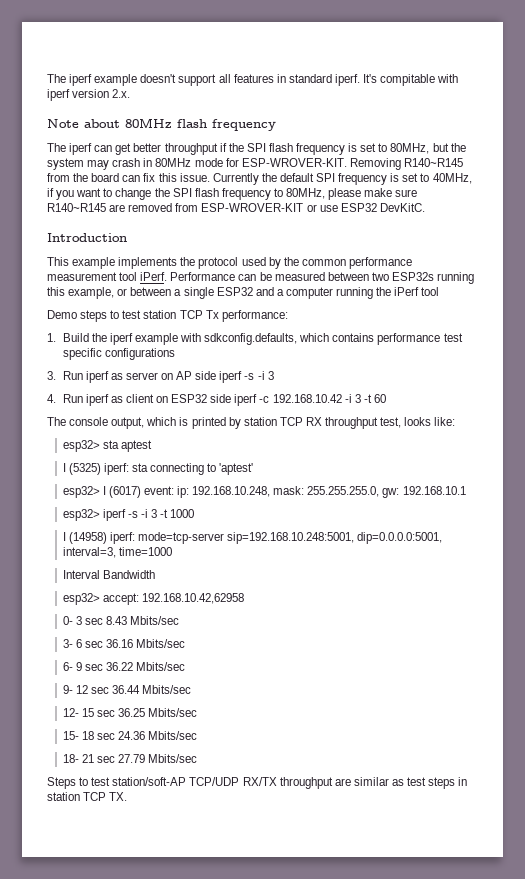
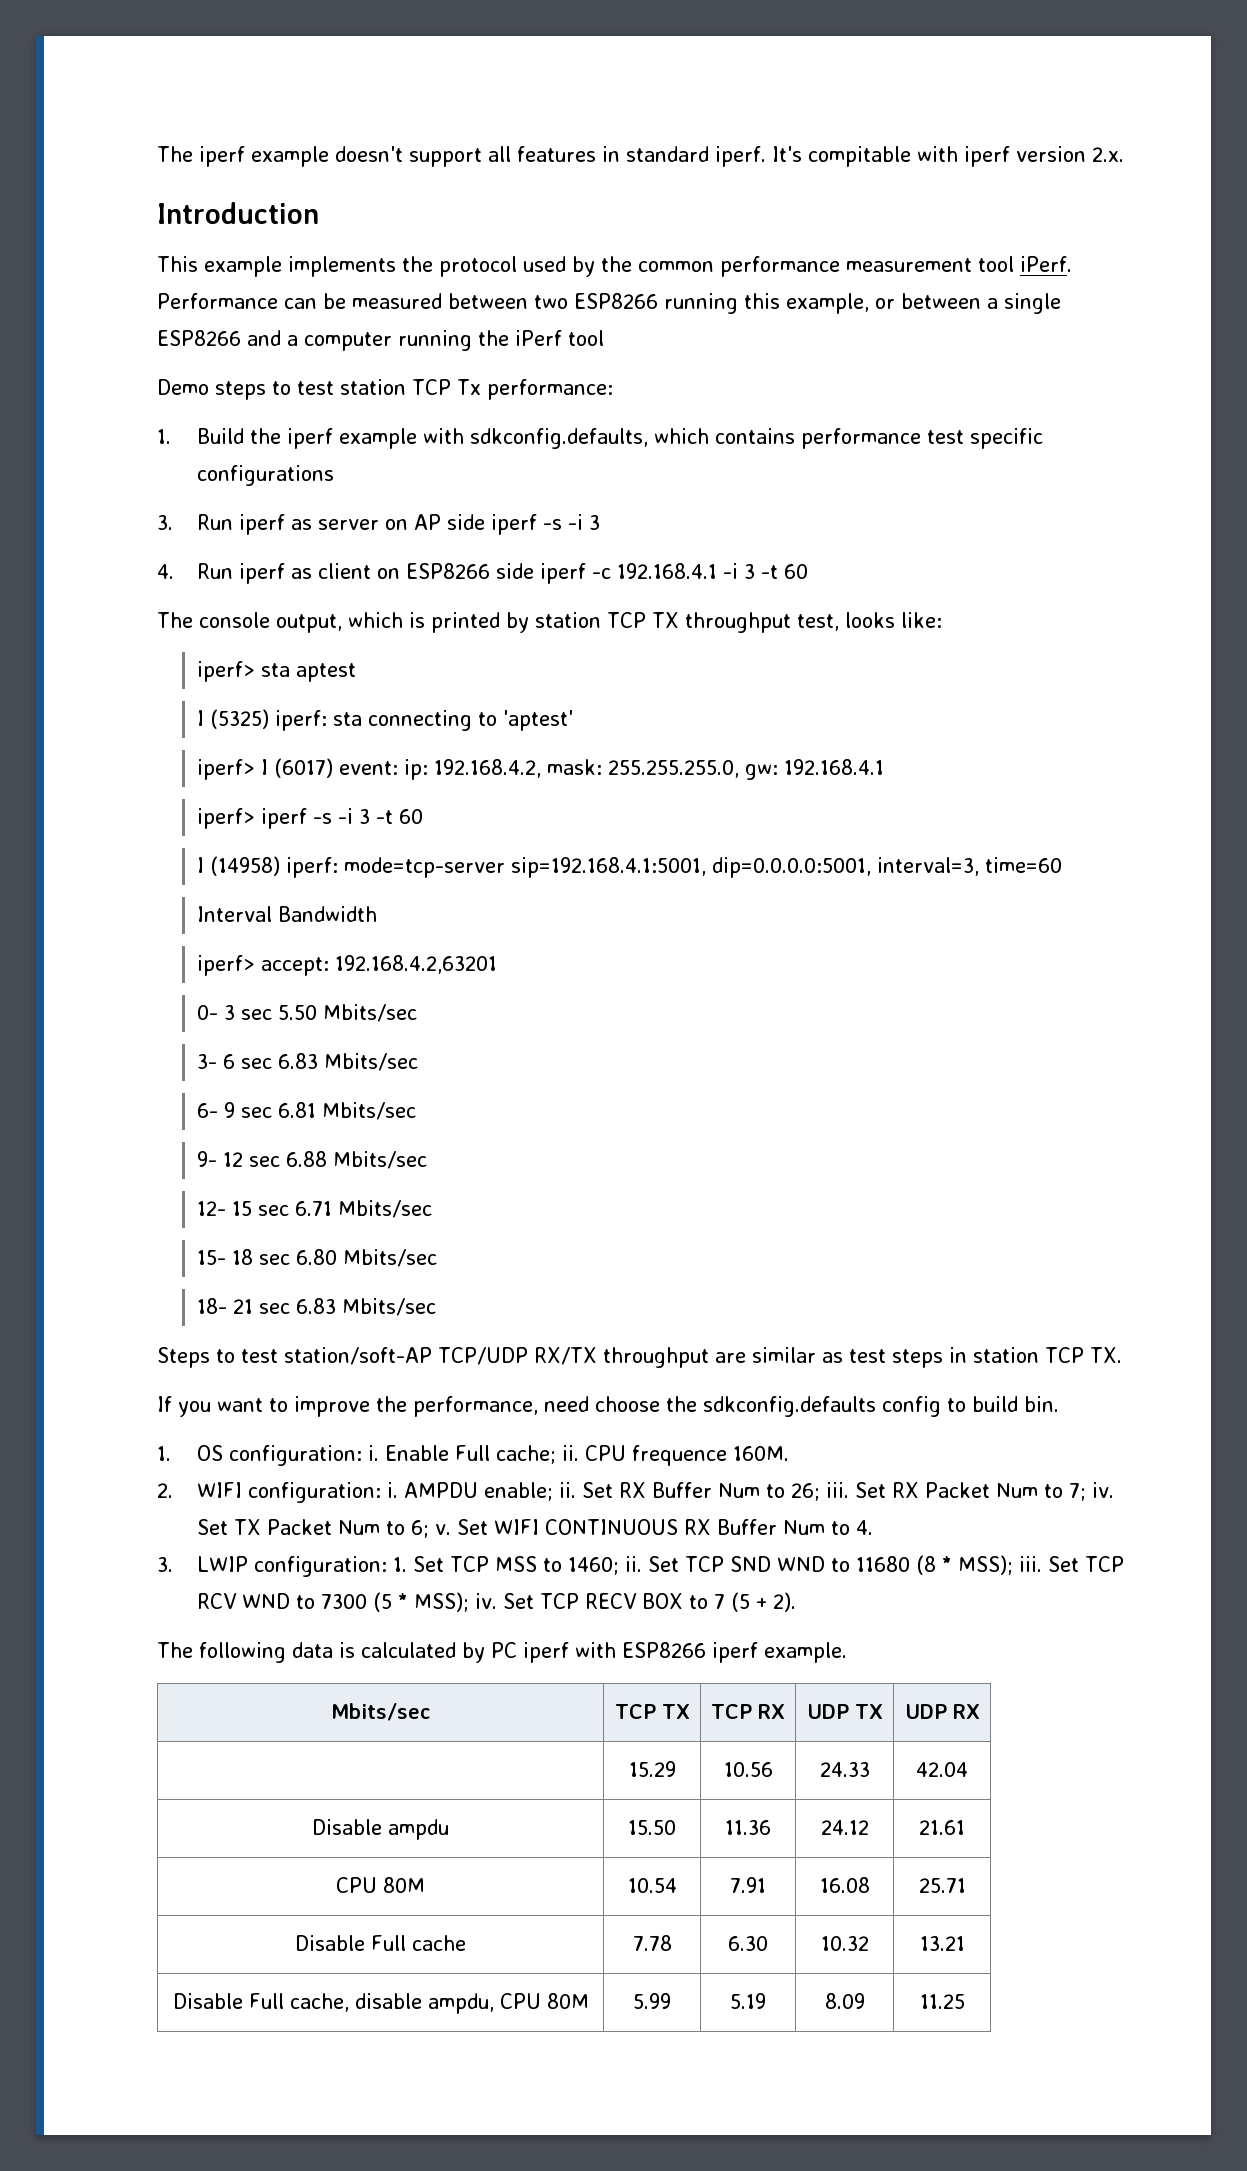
[47,118,276,131] [47,143,466,155] [47,158,463,170] [47,173,472,185] [47,188,418,200] [47,203,425,212] // Note about 80MHz flash frequency // The iperf can get better throughput if the SPI flash frequency is set to 80MHz, but the system may crash in 80MHz mode for ESP-WROVER-KIT. Removing R140~R145 from the board can fix this issue. Currently the default SPI frequency is set to 40MHz, if you want to change the SPI flash frequency to 80MHz, please make sure R140~R145 are removed from ESP-WROVER-KIT or use ESP32 DevKitC. -> (1124, 154) none
[391,272,434,281] ESP32s -> [574,293,658,309] ESP8266
[216,287,253,296] ESP32 -> [157,330,241,346] ESP8266
[171,394,208,403] ESP32 -> [406,563,491,579] ESP8266
[272,394,342,403] 192.168.10.42 -> [617,563,718,579] 192.168.4.1
[305,417,322,426] RX -> [652,612,679,628] TX
[62,440,100,452] esp32> -> [197,661,256,682] iperf>
[62,486,100,498] esp32> -> [197,759,256,780] iperf>
[192,486,271,497] 192.168.10.248, -> [434,759,542,778] 192.168.4.2,
[402,486,466,495] [62,509,100,521] 192.168.10.1 // esp32> -> [784,759,885,775] [197,808,256,829] 192.168.4.1 // iperf>
[170,509,195,518] 1000 -> [399,809,424,824] 60
[227,532,355,544] sip=192.168.10.248:5001, -> [511,857,707,878] sip=192.168.4.1:5001,
[118,547,172,556] time=1000 -> [985,857,1063,873] time=60
[62,593,244,605] esp32> accept: 192.168.10.42,62958 -> [197,955,498,976] iperf> accept: 192.168.4.2,63201
[105,616,127,625] 8.43 -> [278,1005,318,1020] 5.50
[105,639,133,648] 36.16 -> [278,1053,319,1069] 6.83
[105,662,133,671] 36.22 -> [278,1102,317,1118] 6.81
[111,685,140,694] 36.44 -> [286,1151,328,1167] 6.88
[117,708,145,717] 36.25 -> [295,1201,333,1216] 6.71
[117,731,145,740] 24.36 -> [296,1249,338,1265] 6.80
[117,754,145,763] 27.79 -> [296,1298,337,1314] 6.83
(128, 796) none -> [157,1396,1059,1417] [157,1445,790,1466] [157,1482,1115,1503] [197,1519,874,1538] [157,1555,1125,1577] [197,1592,797,1612] [157,1642,847,1663] [330,1703,431,1721] [614,1704,690,1719] [711,1704,785,1719] [806,1704,883,1719] [904,1704,980,1719] [628,1761,676,1777] [723,1762,773,1777] [819,1762,870,1777] [916,1762,968,1777] [312,1819,449,1840] [628,1820,676,1835] [725,1820,771,1835] [820,1820,869,1835] [919,1820,965,1835] [336,1877,425,1893] [627,1878,677,1893] [730,1877,767,1893] [819,1877,870,1893] [918,1878,966,1893] [295,1935,466,1951] [632,1935,672,1951] [728,1936,768,1951] [820,1936,869,1951] [919,1936,965,1951] [172,1993,589,2014] [633,1993,671,2009] [730,1993,766,2009] [824,1993,865,2009] [919,1994,965,2009] // If you want to improve the performance, need choose the sdkconfig.defaults config to build bin. // 1. OS configuration: i. Enable Full cache; ii. CPU frequence 160M. // 2. WIFI configuration: i. AMPDU enable; ii. Set RX Buffer Num to 26; iii. Set RX Packet Num to 7; iv. Set TX Packet Num to 6; v. Set WIFI CONTINUOUS RX Buffer Num to 4. // 3. LWIP configuration: 1. Set TCP MSS to 1460; ii. Set TCP SND WND to 11680 (8 * MSS); iii. Set TCP RCV WND to 7300 (5 * MSS); iv. Set TCP RECV BOX to 7 (5 + 2). // The following data is calculated by PC iperf with ESP8266 iperf example. // Mbits/sec | TCP TX | TCP RX | UDP TX | UDP RX // | 15.29 | 10.56 | 24.33 | 42.04 // Disable ampdu | 15.50 | 11.36 | 24.12 | 21.61 // CPU 80M | 10.54 | 7.91 | 16.08 | 25.71 // Disable Full cache | 7.78 | 6.30 | 10.32 | 13.21 // Disable Full cache, disable ampdu, CPU 80M | 5.99 | 5.19 | 8.09 | 11.25

